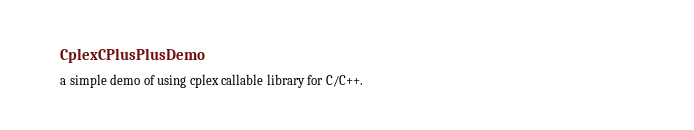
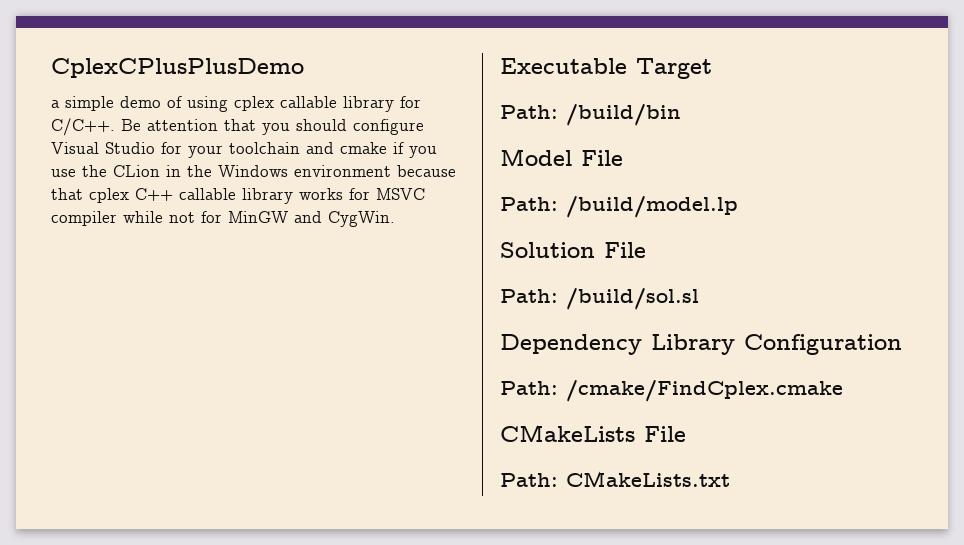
(363, 81) none -> [121,119,424,135] [51,142,437,158] [51,165,456,177] [51,188,425,204] [51,211,395,227] [500,58,712,79] [500,104,681,126] [500,149,623,166] [500,196,738,218] [500,242,646,258] [500,288,699,310] [500,334,902,355] [500,380,843,402] [500,425,686,442] [500,471,730,487] Be attention that you should configure Visual Studio for your toolchain and cmake if you use the CLion in the Windows environment because that cplex C++ callable library works for MSVC compiler while not for MinGW and CygWin. // Executable Target // Path: /build/bin // Model File // Path: /build/model.lp // Solution File // Path: /build/sol.sl // Dependency Library Configuration // Path: /cmake/FindCplex.cmake // CMakeLists File // Path: CMakeLists.txt

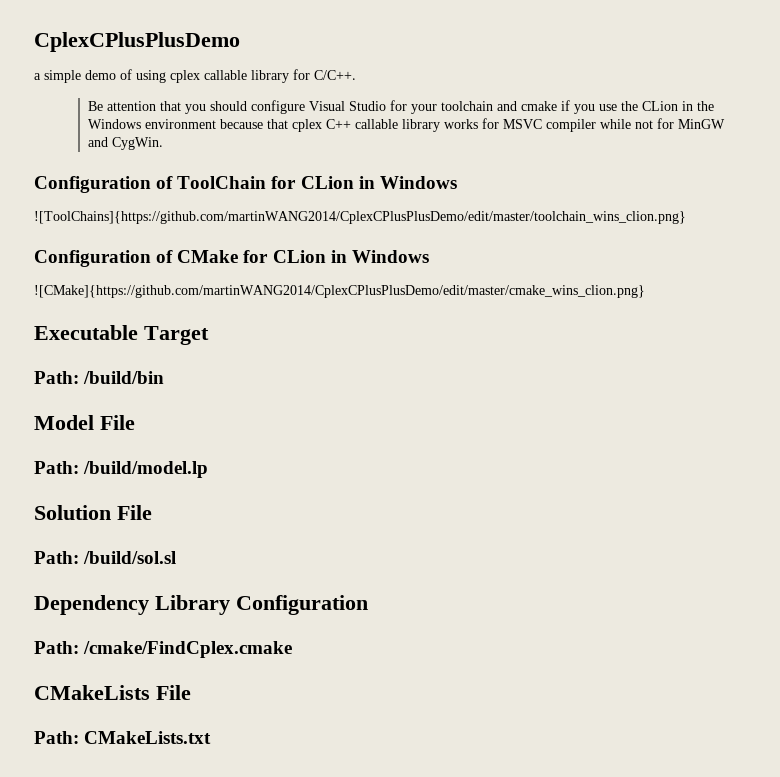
(115, 127) none -> (356, 75) //
(395, 219) none -> [34,176,457,193] [34,211,686,224] [34,250,429,267] [34,285,645,298] // Configuration of ToolChain for CLion in Windows // ![ToolChains]{https://github.com/martinWANG2014/CplexCPlusPlusDemo/edit/master/toolchain_wins_clion.png} // Configuration of CMake for CLion in Windows // ![CMake]{https://github.com/martinWANG2014/CplexCPlusPlusDemo/edit/master/cmake_wins_clion.png}

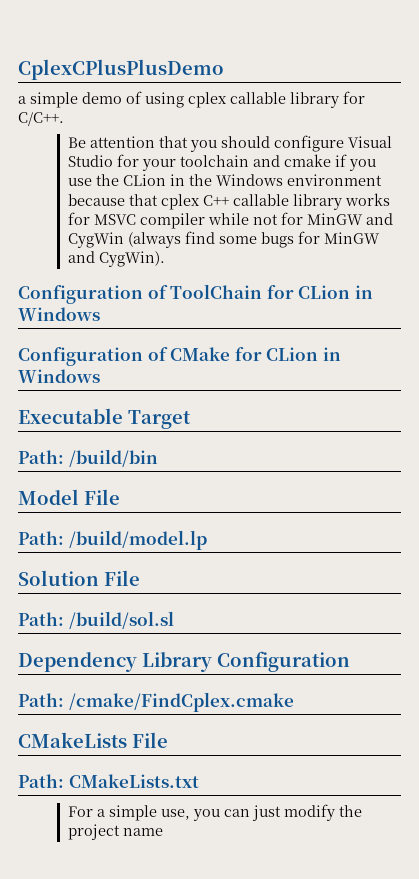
[111,137,163,150] CygWin. -> [67,231,380,248] [67,251,165,267] CygWin (always find some bugs for MinGW and CygWin).
[34,211,686,224] // ![ToolChains]{https://github.com/martinWANG2014/CplexCPlusPlusDemo/edit/master/toolchain_wins_clion.png} -> (100, 314) none
[34,285,645,298] // ![CMake]{https://github.com/martinWANG2014/CplexCPlusPlusDemo/edit/master/cmake_wins_clion.png} -> (100, 376) none
(212, 737) none -> [67,804,362,821] [67,824,163,840] // For a simple use, you can just modify the project name

